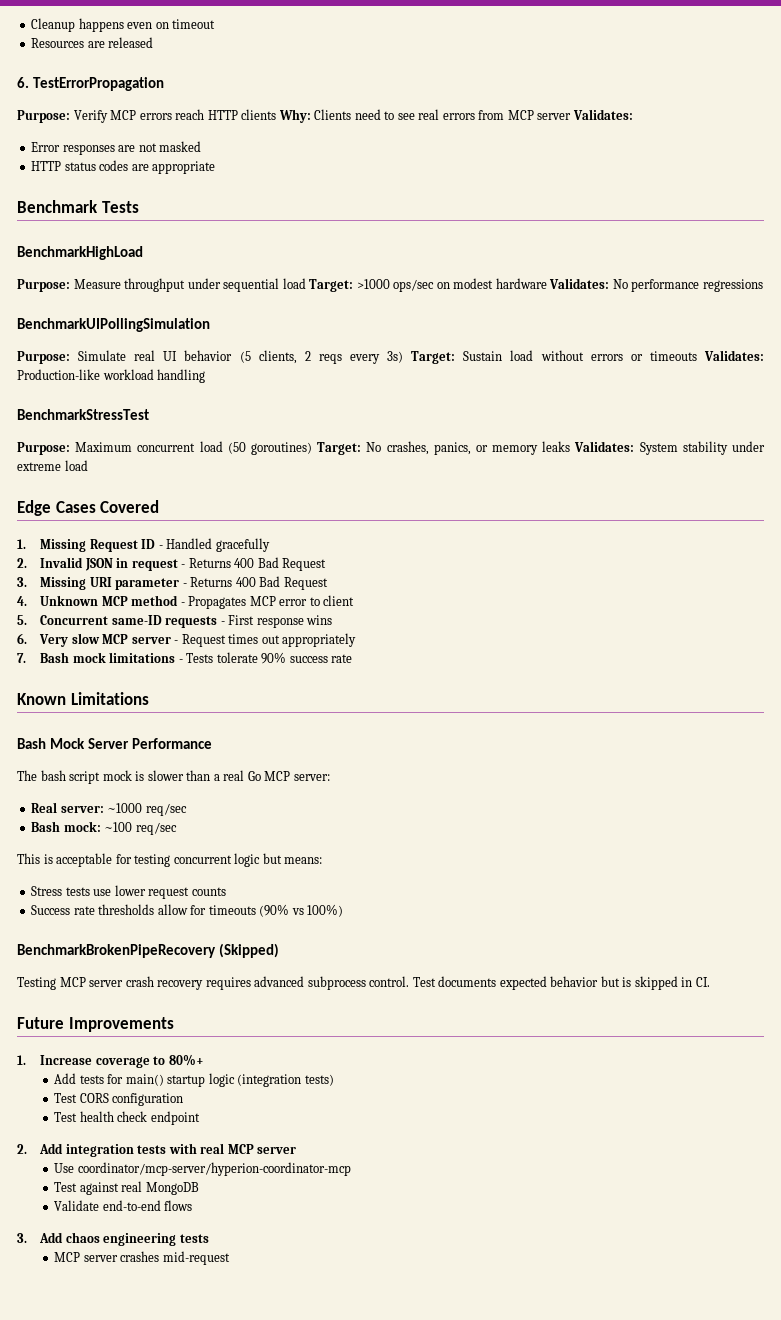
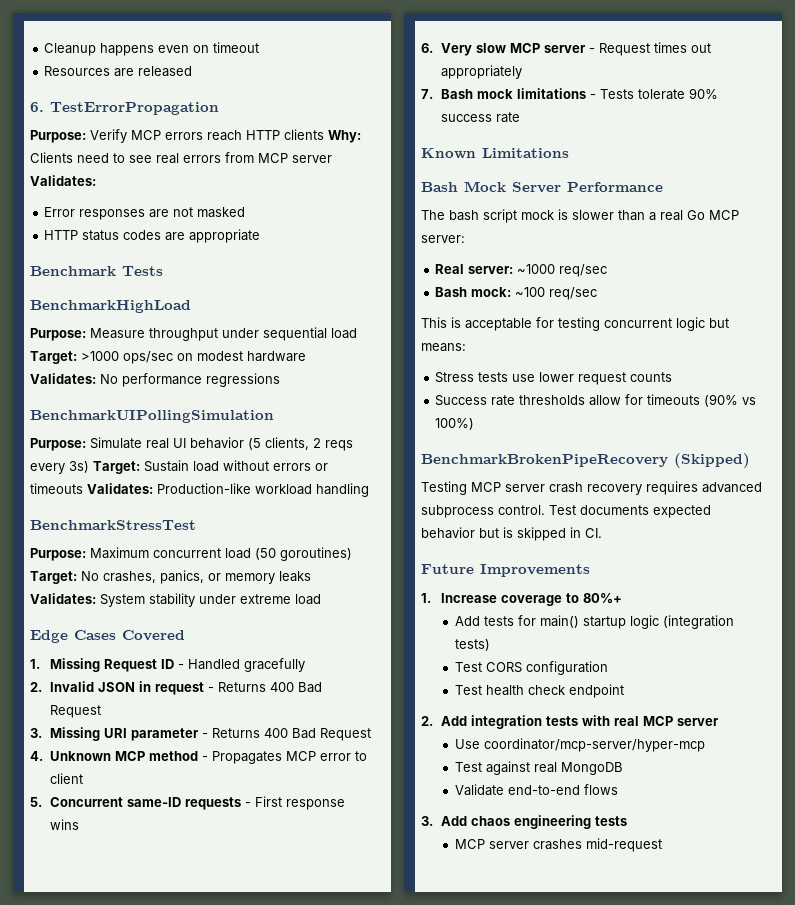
[77,1162,351,1176] coordinator/mcp-server/hyperion-coordinator-mcp -> [484,738,706,752] coordinator/mcp-server/hyper-mcp

